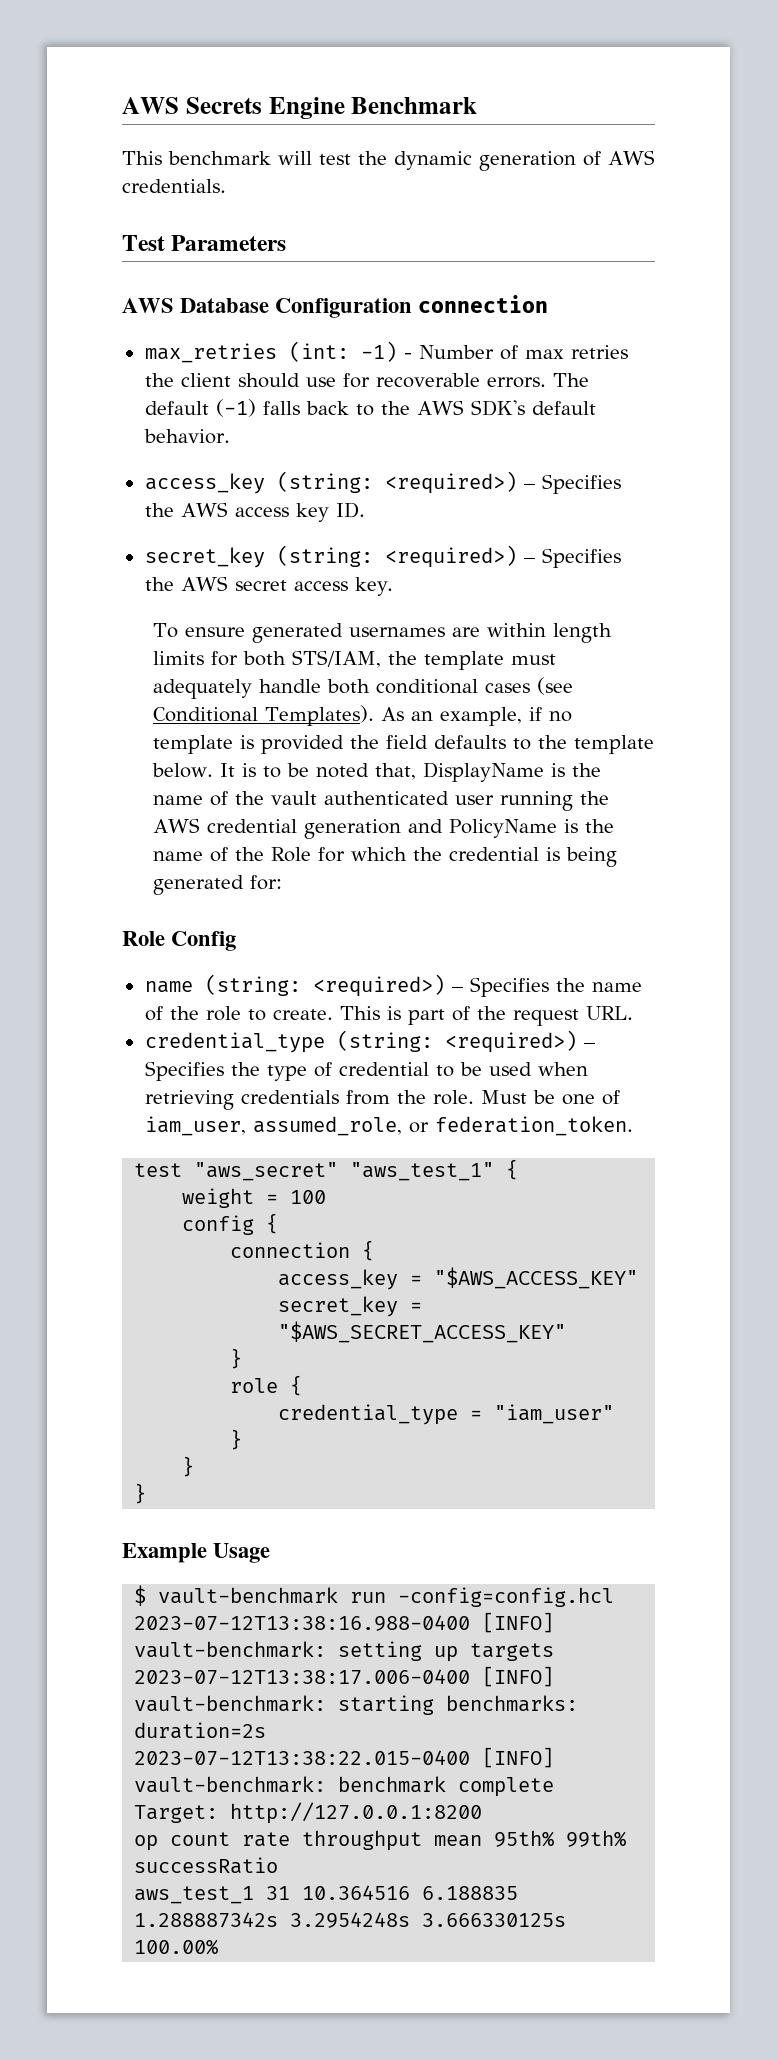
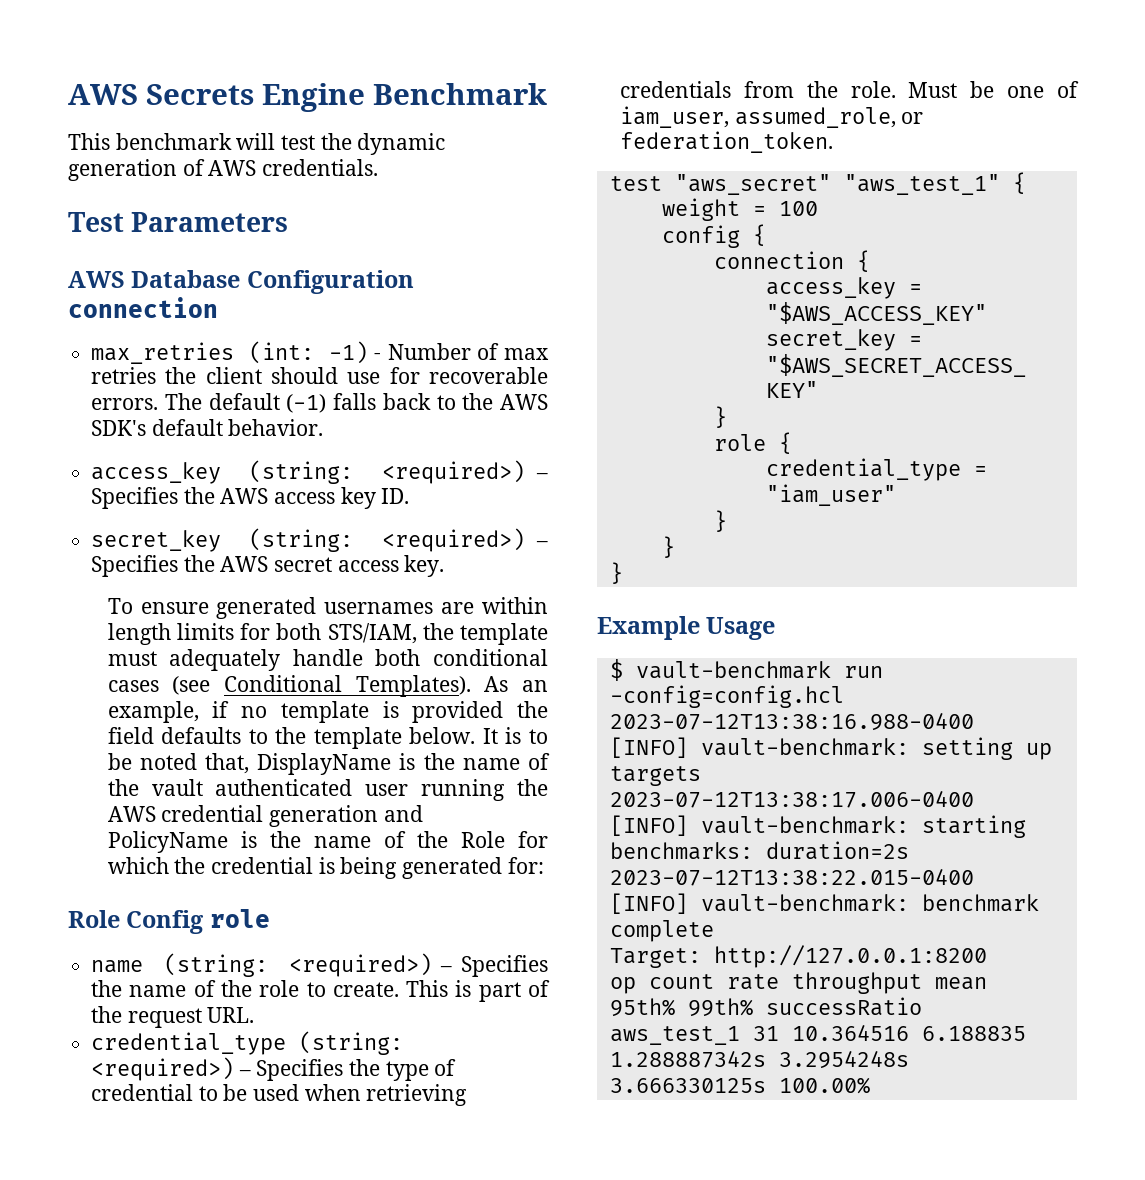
(237, 941) none -> [209,909,270,928] role

